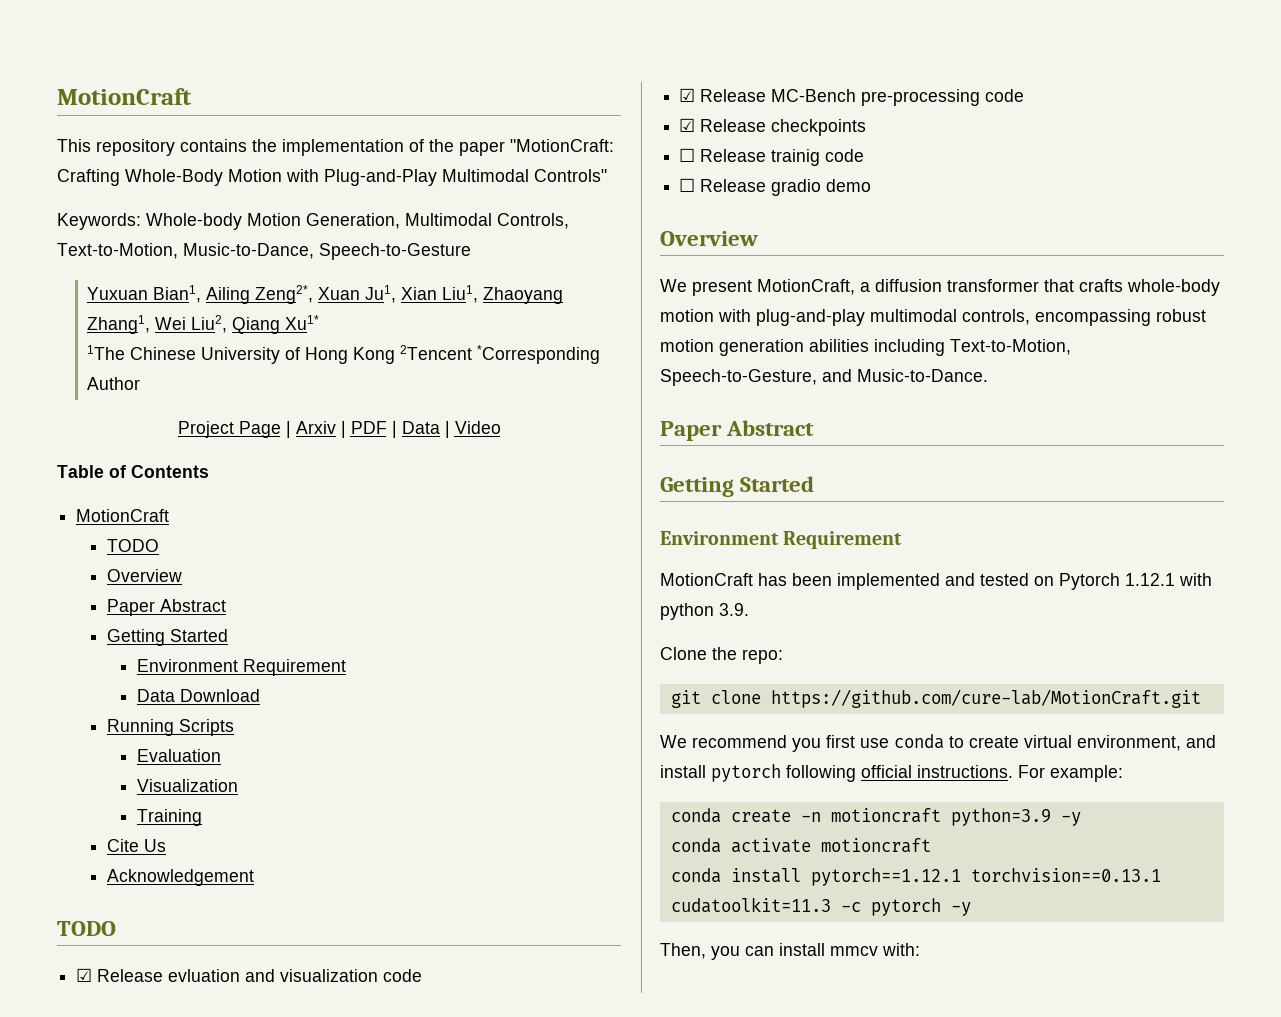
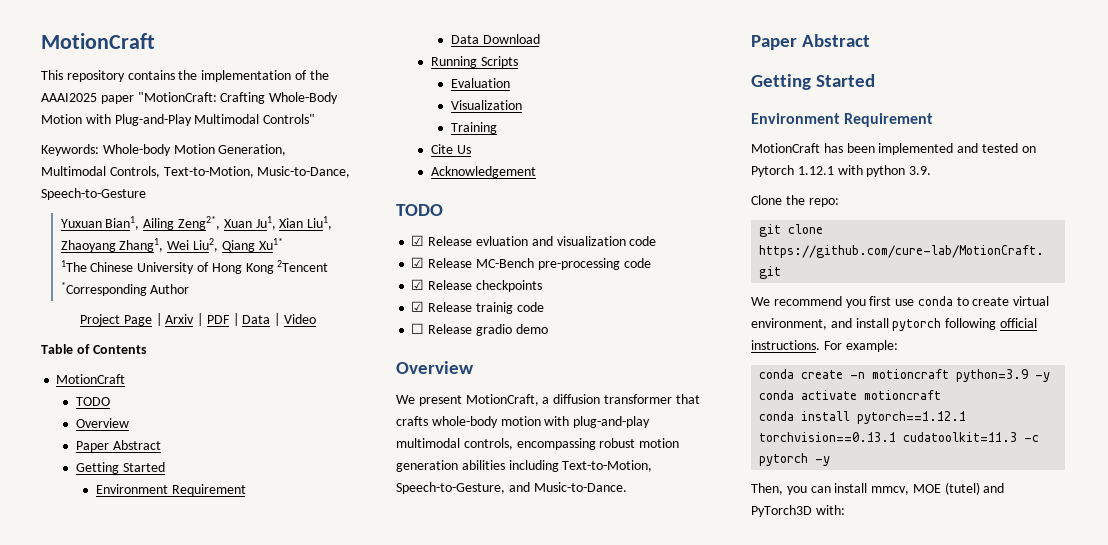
(454, 145) none -> [41,93,97,102] AAAI2025
[679,148,696,162] ☐ -> [411,301,425,312] ☑
[830,946,878,956] mmcv -> [871,482,1005,495] [751,505,812,517] mmcv, MOE (tutel) and PyTorch3D

